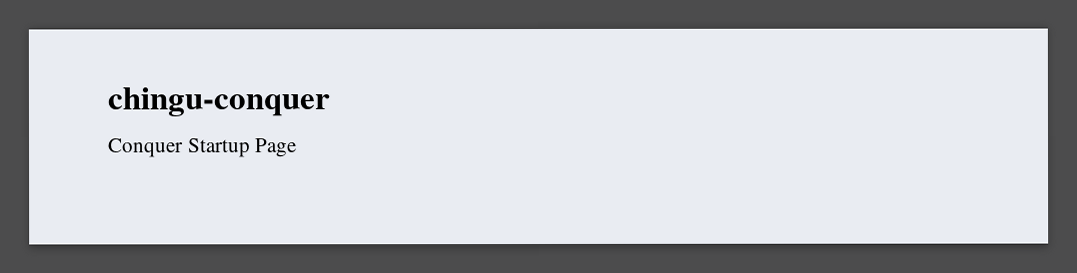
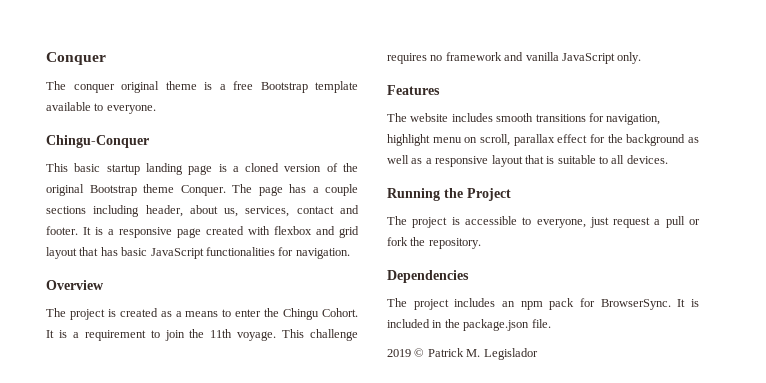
[107,87,330,117] [108,138,298,158] chingu-conquer // Conquer Startup Page -> [46,52,106,65] [46,81,358,93] [46,102,156,114] [46,135,149,148] [46,163,359,175] [46,184,358,196] [46,205,359,217] [46,226,359,238] [46,247,350,259] [46,280,104,290] [46,308,358,320] [46,329,358,341] [387,52,642,64] [387,85,440,95] [387,113,661,125] [387,134,699,146] [387,155,668,167] [387,188,511,201] [387,216,700,228] [387,237,481,249] [387,270,469,283] [387,298,699,310] [387,319,551,331] [387,348,538,360] Conquer // The conquer original theme is a free Bootstrap template available to everyone. // Chingu-Conquer // This basic startup landing page is a cloned version of the original Bootstrap theme Conquer. The page has a couple sections including header, about us, services, contact and footer. It is a responsive page created with flexbox and grid layout that has basic JavaScript functionalities for navigation. // Overview // The project is created as a means to enter the Chingu Cohort. It is a requirement to join the 11th voyage. This challenge requires no framework and vanilla JavaScript only. // Features // The website includes smooth transitions for navigation, highlight menu on scroll, parallax effect for the background as well as a responsive layout that is suitable to all devices. // Running the Project // The project is accessible to everyone, just request a pull or fork the repository. // Dependencies // The project includes an npm pack for BrowserSync. It is included in the package.json file. // 2019 © Patrick M. Legislador

